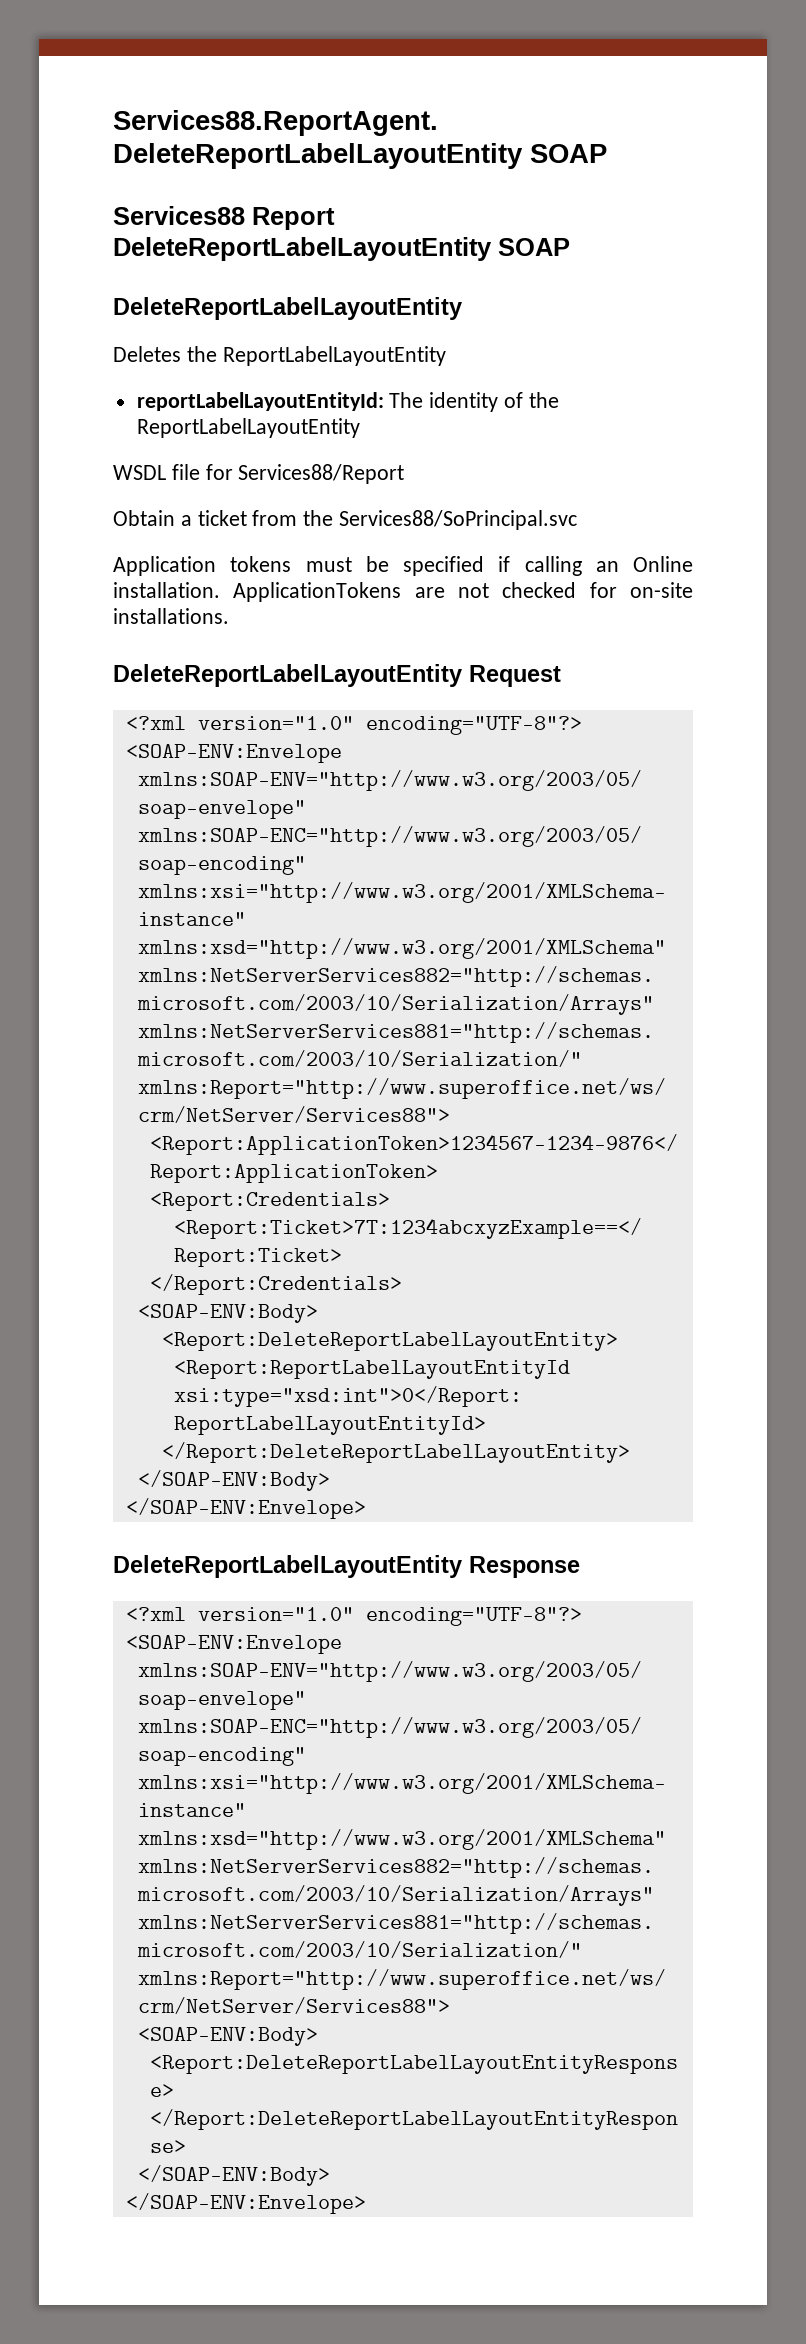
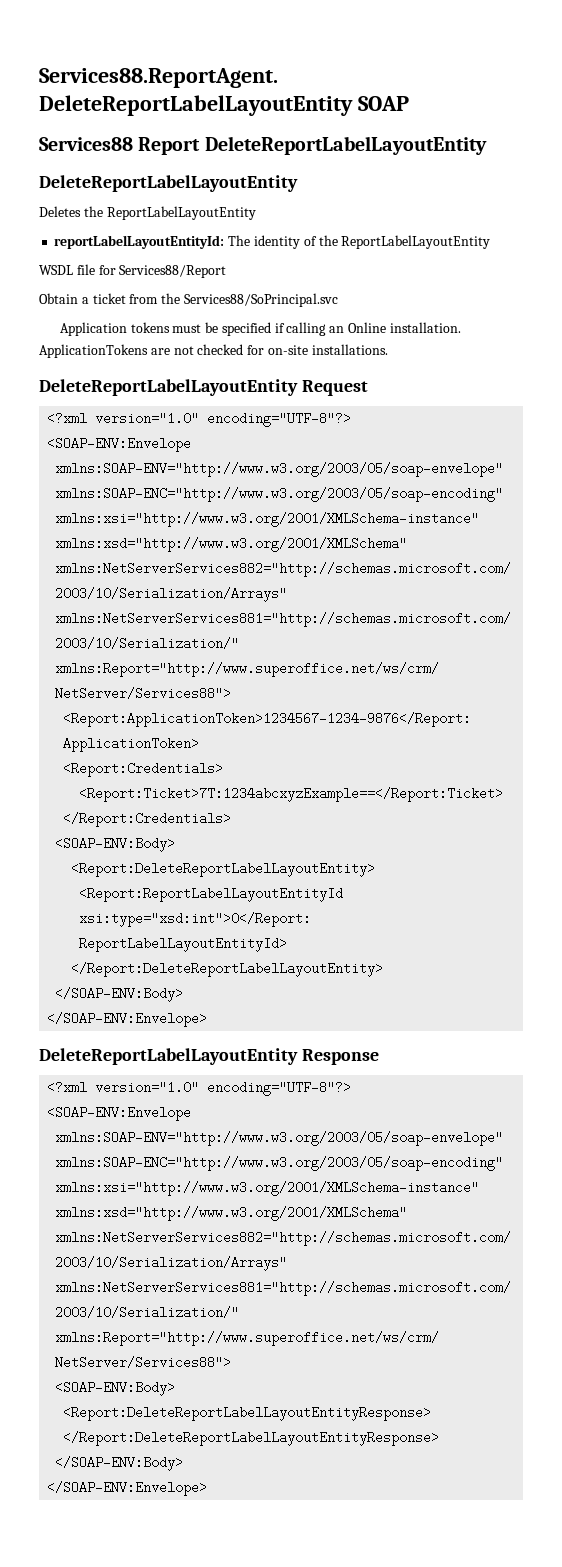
[498,238,570,256] SOAP -> (487, 145) none

